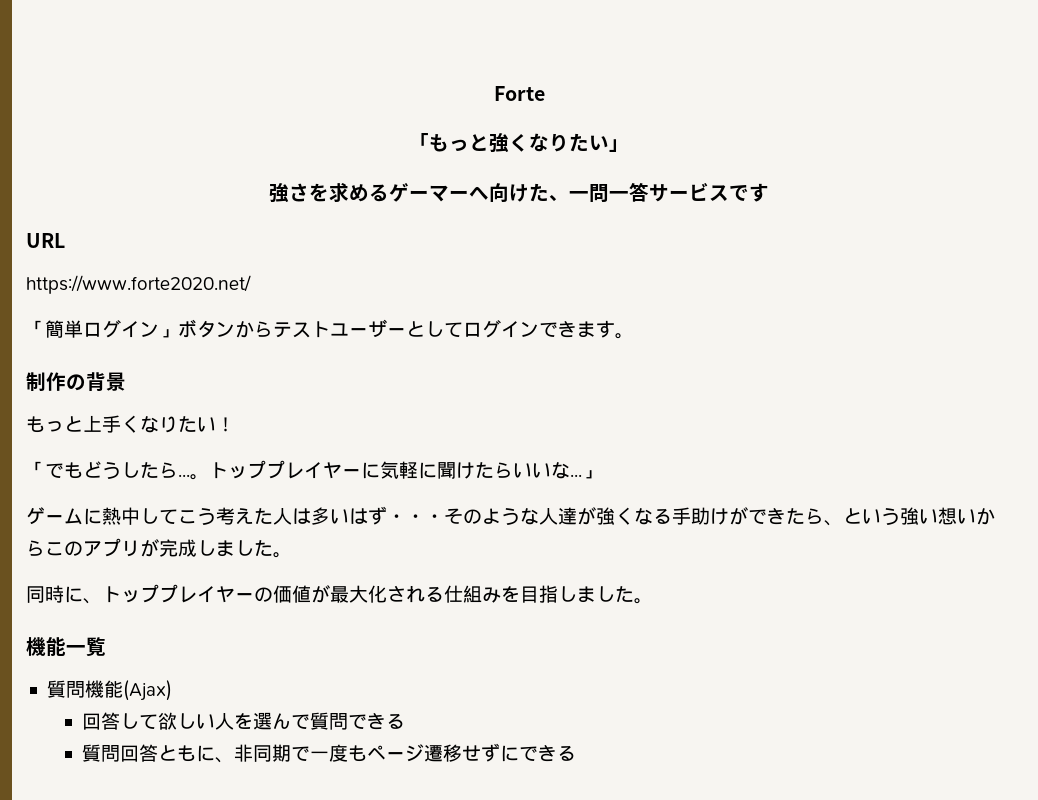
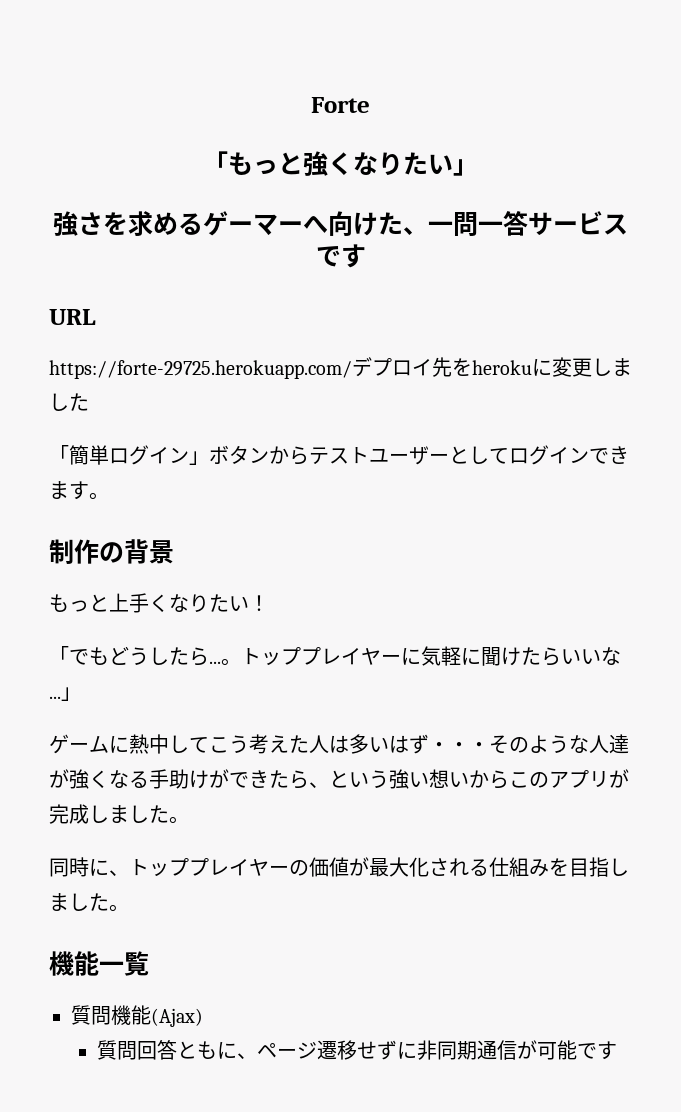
[26,275,251,294] https://www.forte2020.net/ -> [49,357,632,379] [49,393,89,411] https://forte-29725.herokuapp.com/デプロイ先をherokuに変更しました
[82,712,406,730] // 回答して欲しい人を選んで質問できる -> (203, 1017) none
[234,744,368,762] 非同期で一度も -> (258, 1056) none
[519,744,577,762] できる -> [417,1040,618,1060] 非同期通信が可能です

